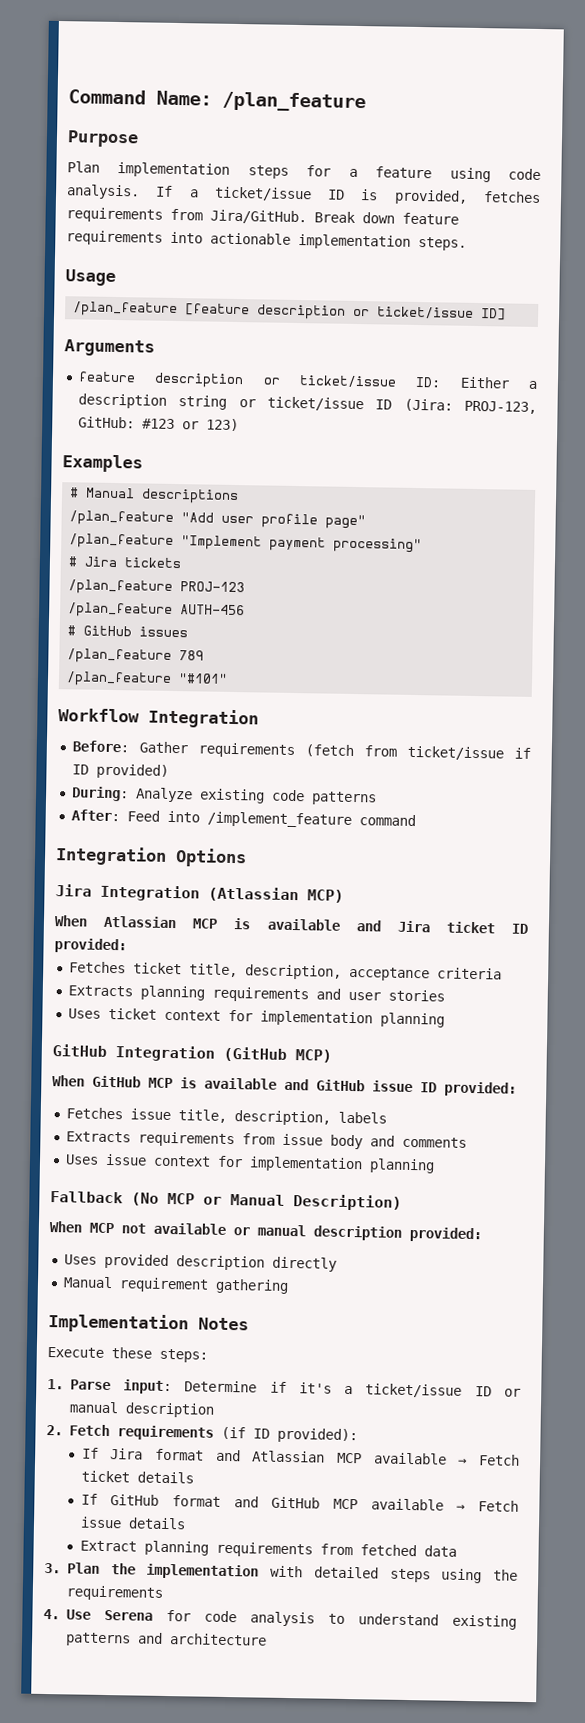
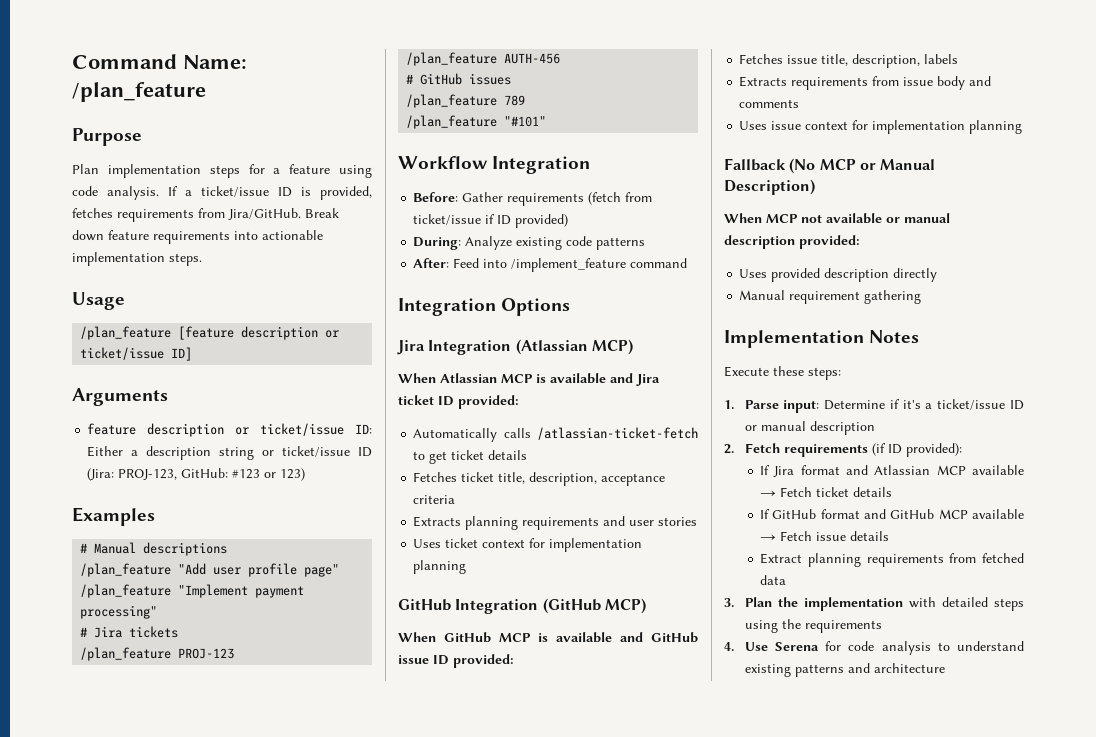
(127, 946) none -> [413,427,698,442] [413,450,528,464] // Automatically calls /atlassian-ticket-fetch to get ticket details

